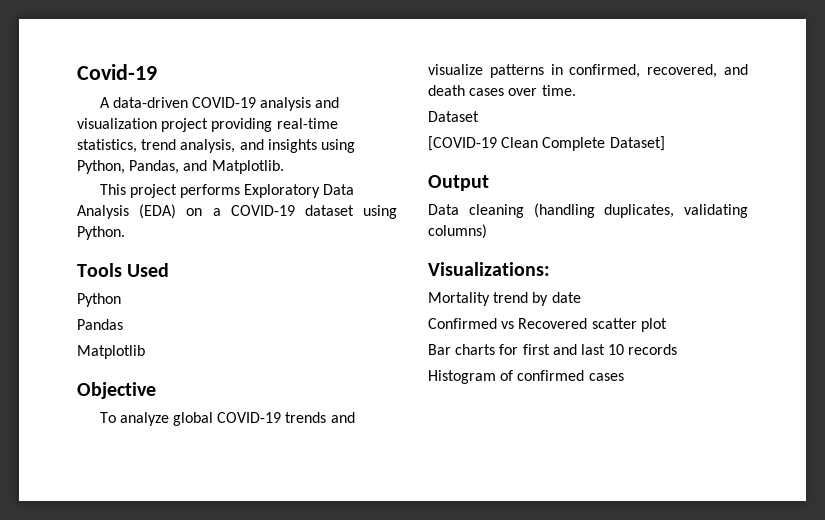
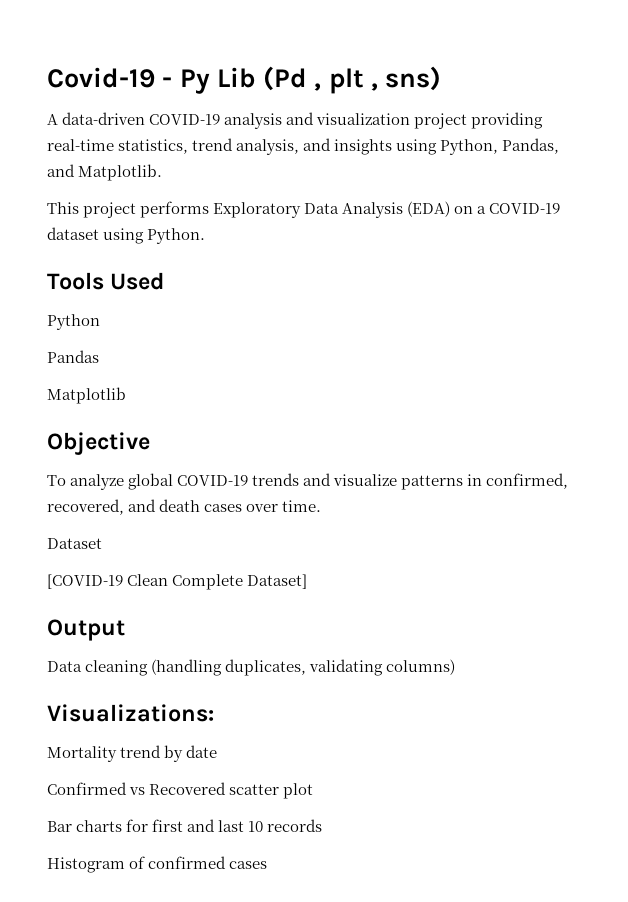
(157, 72) none -> [162,66,442,94] - Py Lib (Pd , plt , sns)

